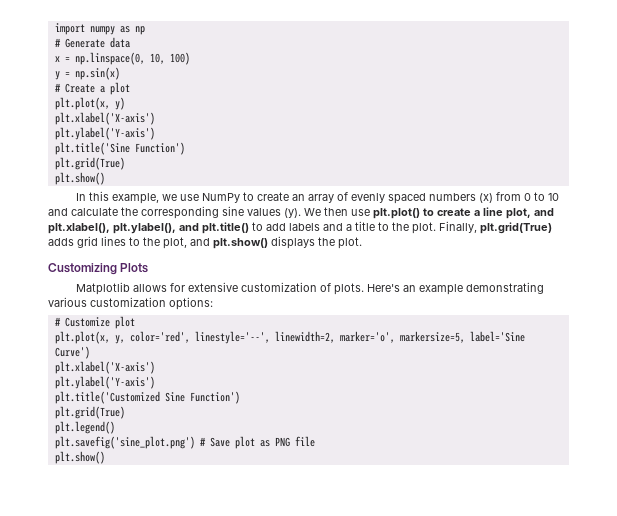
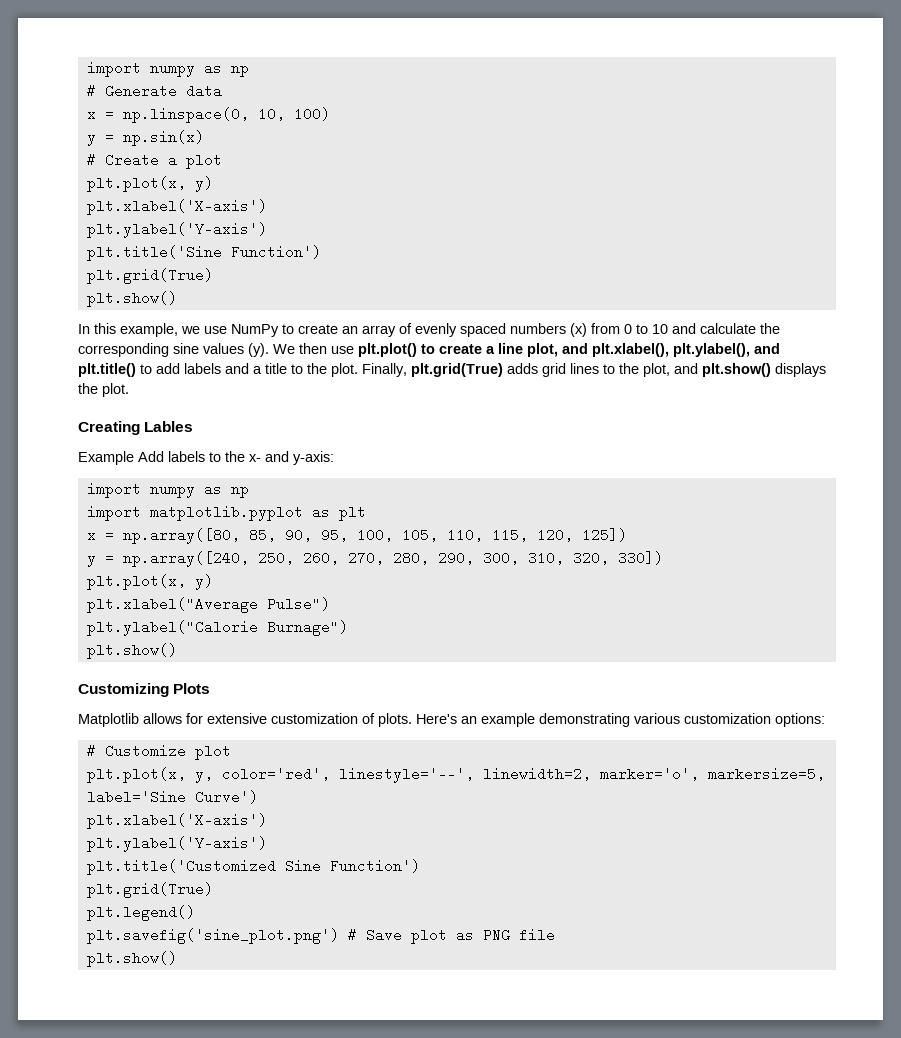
(362, 243) none -> [78,421,194,435] [78,451,334,465] [86,482,249,498] [86,505,366,521] [86,528,627,544] [86,551,663,567] [86,574,213,590] [86,597,330,613] [86,620,348,636] [86,643,177,659] // Creating Lables // Example Add labels to the x- and y-axis: // import numpy as np // import matplotlib.pyplot as plt // x = np.array([80, 85, 90, 95, 100, 105, 110, 115, 120, 125]) // y = np.array([240, 250, 260, 270, 280, 290, 300, 310, 320, 330]) // plt.plot(x, y) // plt.xlabel("Average Pulse") // plt.ylabel("Calorie Burnage") // plt.show()

